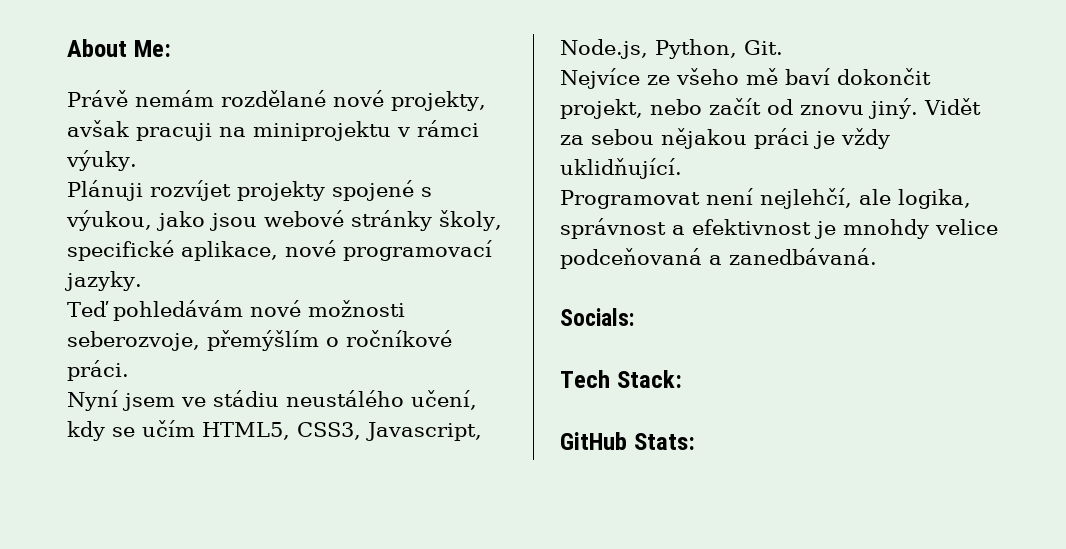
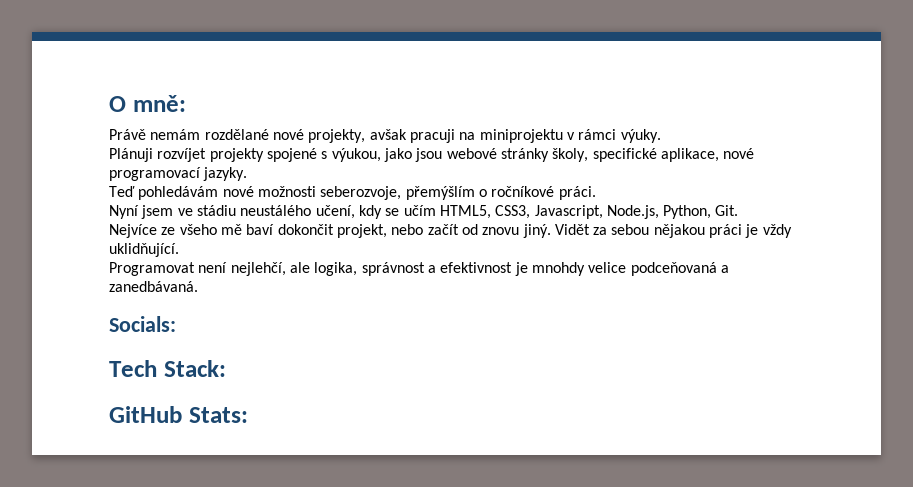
[67,39,171,57] About Me: -> [109,95,186,112] O mně:

